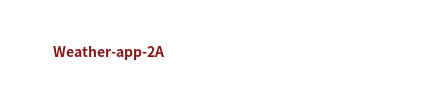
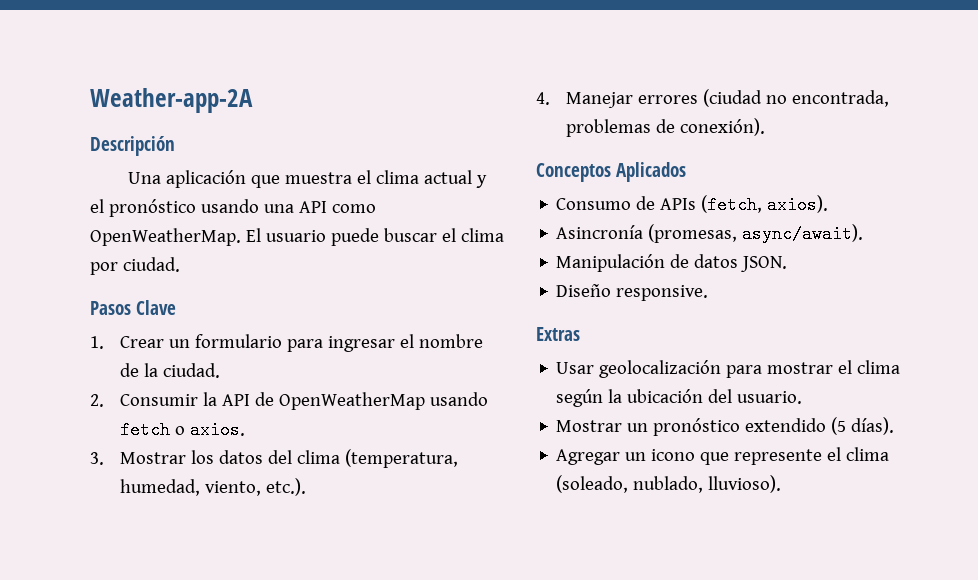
(165, 52) none -> [90,136,175,156] [128,170,488,188] [90,199,376,217] [90,228,504,246] [90,257,180,275] [90,300,176,315] [90,334,484,352] [120,363,221,378] [90,392,489,410] [120,421,246,439] [90,449,459,468] [120,478,307,496] [536,89,890,108] [566,118,766,137] [536,162,686,182] [556,195,829,214] [556,224,864,243] [556,254,788,272] [556,284,709,301] [536,327,580,341] [556,360,901,378] [556,389,803,407] [556,417,895,436] [556,447,890,465] [556,475,782,493] // Descripción // Una aplicación que muestra el clima actual y el pronóstico usando una API como OpenWeatherMap. El usuario puede buscar el clima por ciudad. // Pasos Clave // 1. Crear un formulario para ingresar el nombre de la ciudad. // 2. Consumir la API de OpenWeatherMap usando fetch o axios. // 3. Mostrar los datos del clima (temperatura, humedad, viento, etc.). // 4. Manejar errores (ciudad no encontrada, problemas de conexión). // Conceptos Aplicados // Consumo de APIs (fetch, axios). // Asincronía (promesas, async/await). // Manipulación de datos JSON. // Diseño responsive. // Extras // Usar geolocalización para mostrar el clima según la ubicación del usuario. // Mostrar un pronóstico extendido (5 días). // Agregar un icono que represente el clima (soleado, nublado, lluvioso).

